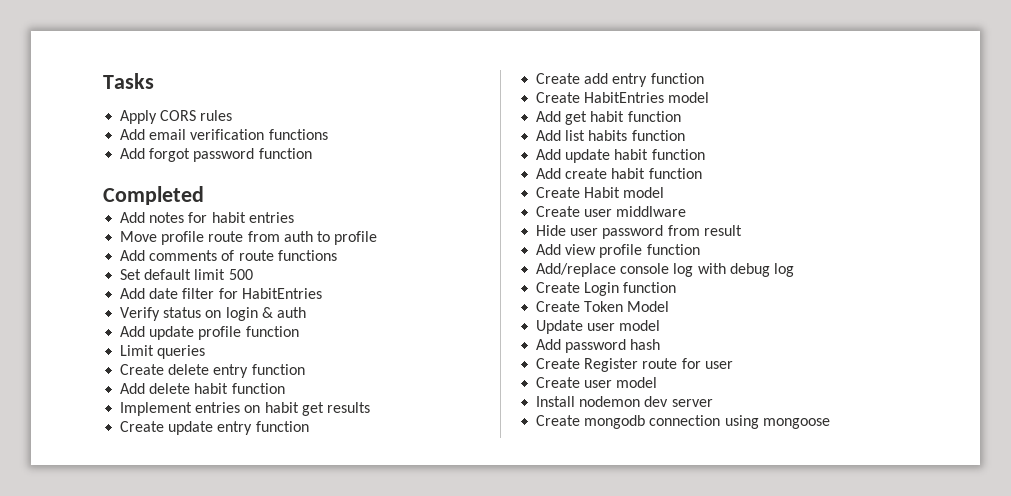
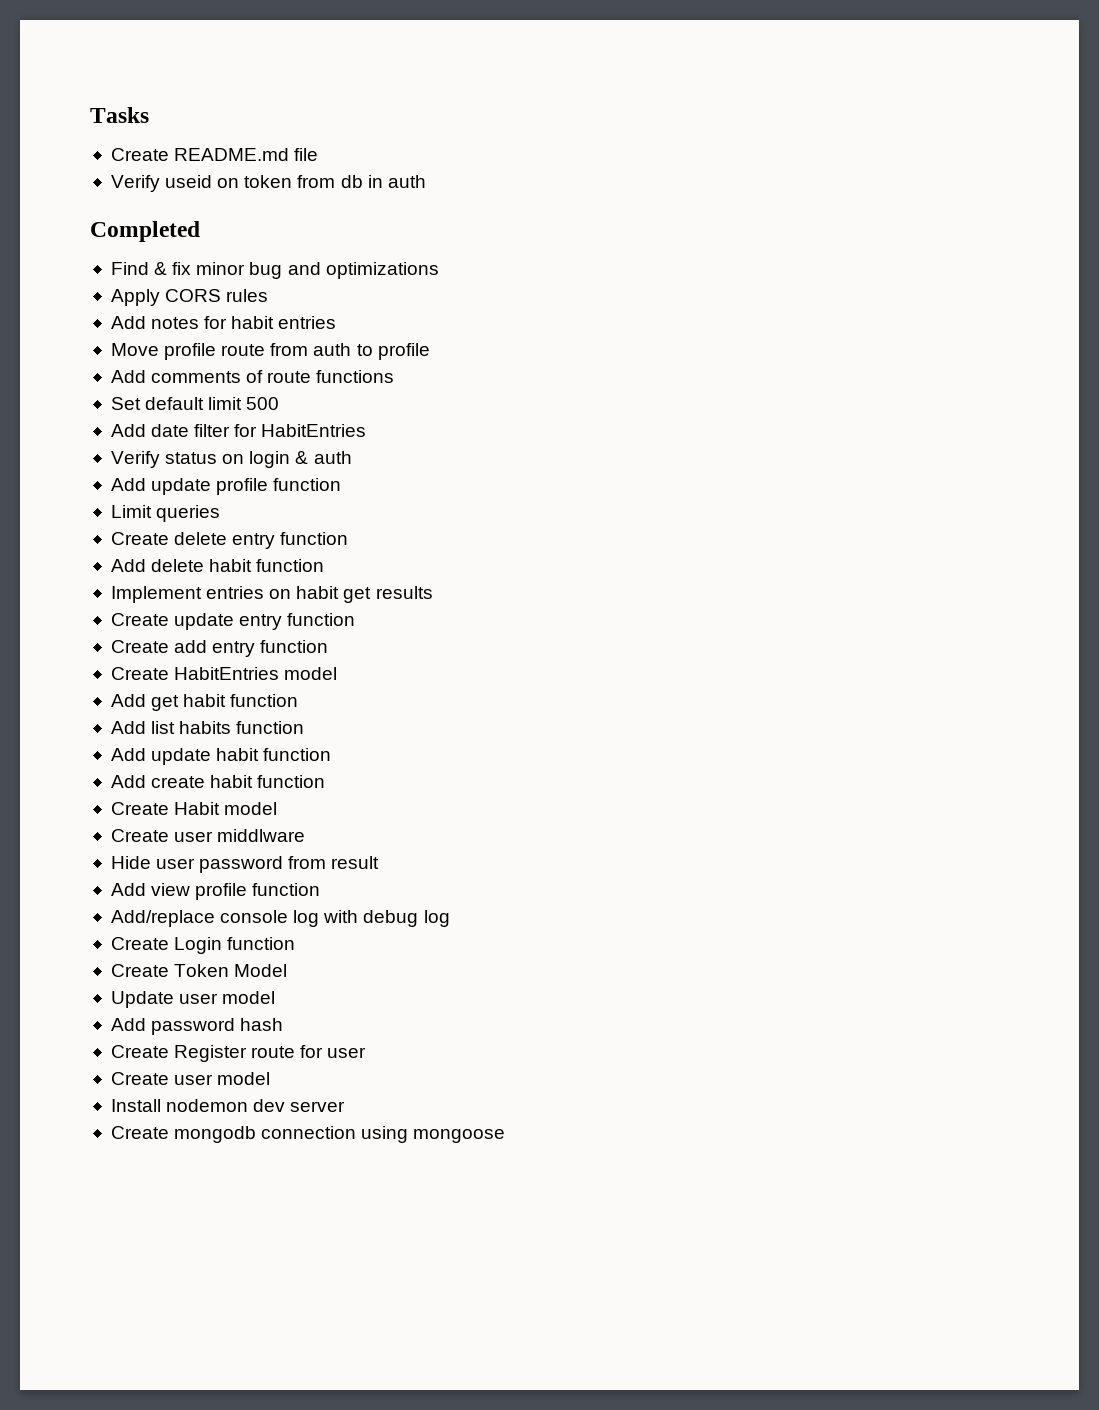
[120,110,233,124] [120,129,328,140] [120,148,312,162] [103,186,204,205] Apply CORS rules // Add email verification functions // Add forgot password function // Completed -> [110,148,319,161] [110,175,426,192] [90,221,200,242] [110,262,439,279] [110,289,269,306] Create README.md file // Verify useid on token from db in auth // Completed // Find & fix minor bug and optimizations // Apply CORS rules

